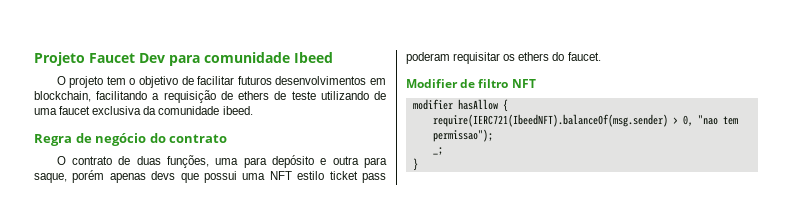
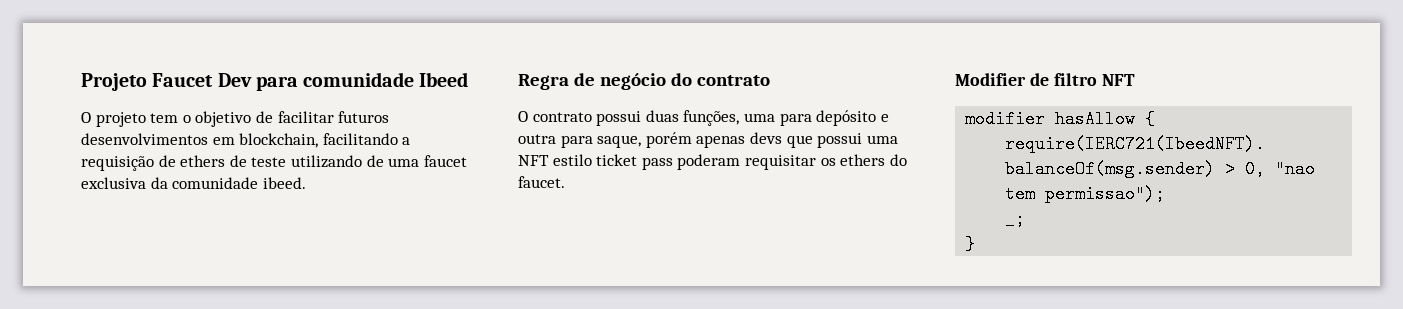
[118,156,131,165] de -> [596,111,642,126] possui

